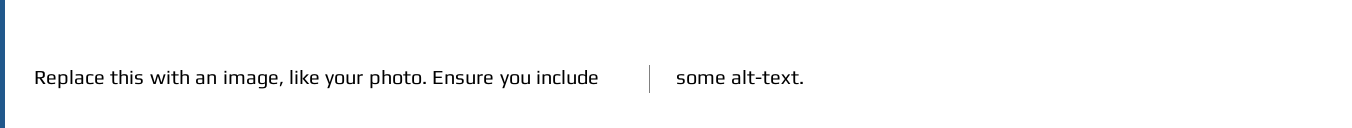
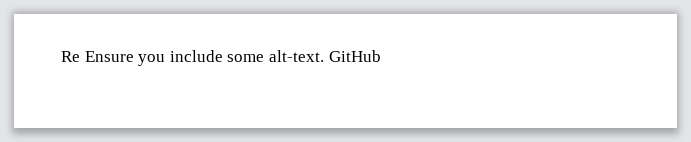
[34,70,427,89] Replace this with an image, like your photo. -> [61,51,80,62] Re
(805, 77) none -> [328,50,381,62] GitHub

